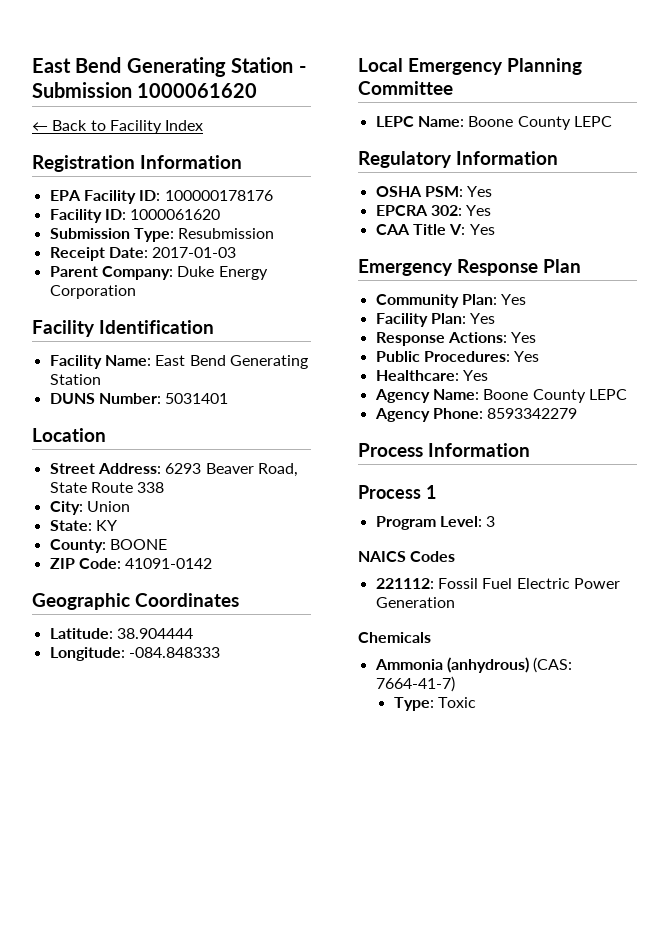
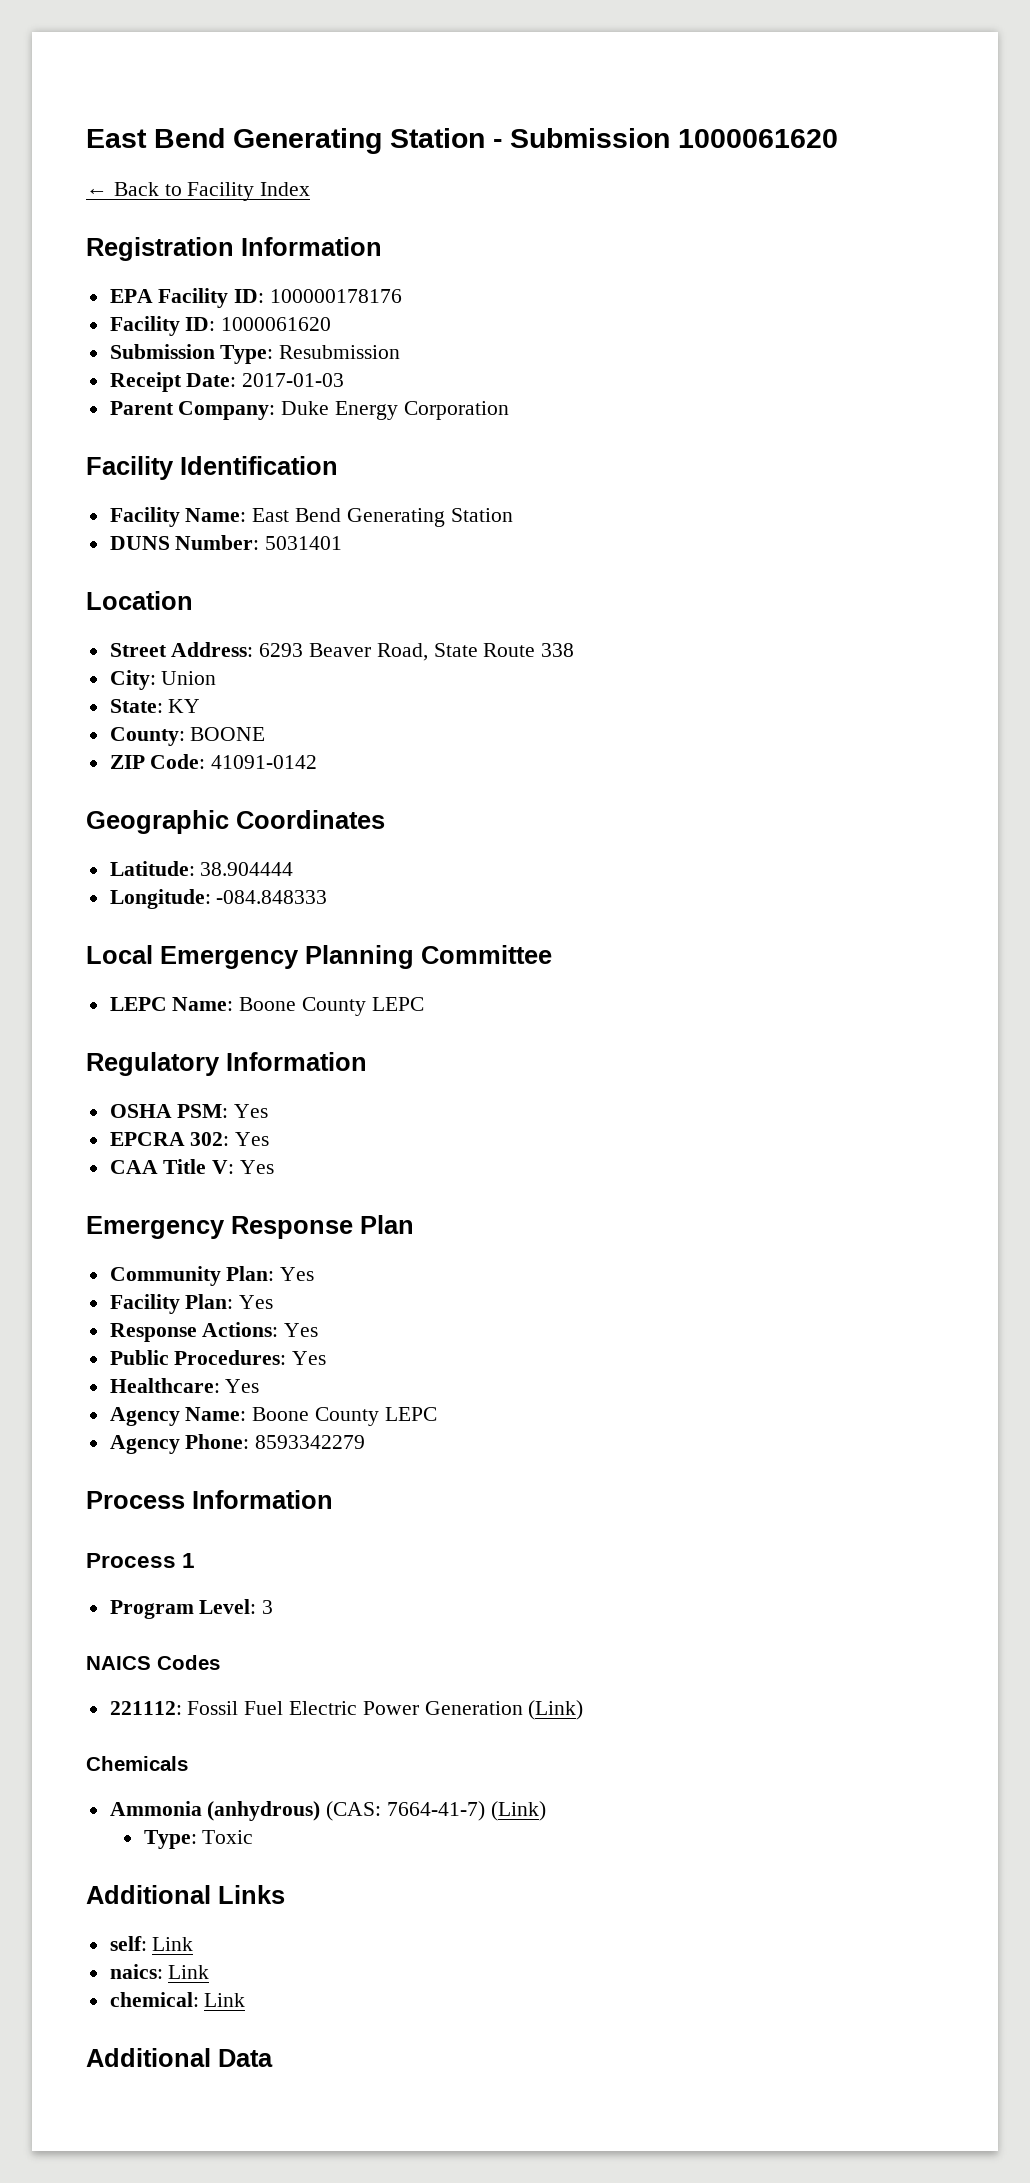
(455, 602) none -> [528,1700,584,1720] (Link)
(455, 684) none -> [490,1801,546,1821] (Link)
(477, 702) none -> [86,1885,285,1904] [109,1936,194,1951] [109,1964,210,1979] [109,1992,246,2007] [86,2048,273,2067] // Additional Links // self: Link // naics: Link // chemical: Link // Additional Data

